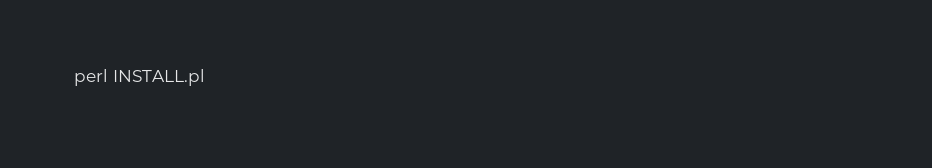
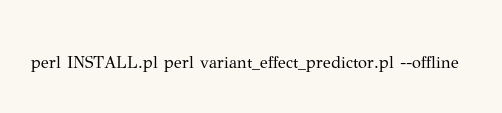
(205, 77) none -> [163,56,459,72] perl variant_effect_predictor.pl --offline

